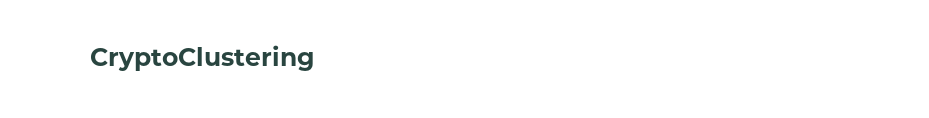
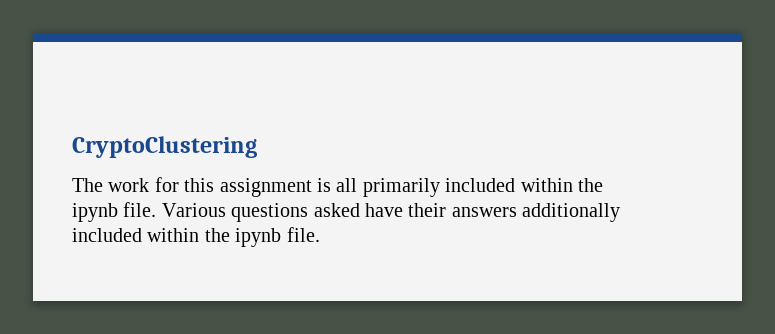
(315, 58) none -> [72,177,603,197] [72,202,621,222] [72,227,320,247] // The work for this assignment is all primarily included within the ipynb file. Various questions asked have their answers additionally included within the ipynb file.

